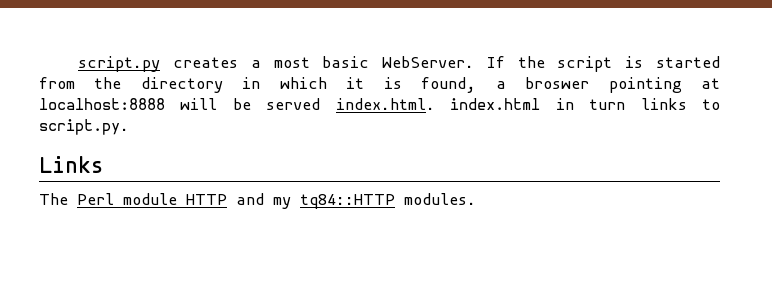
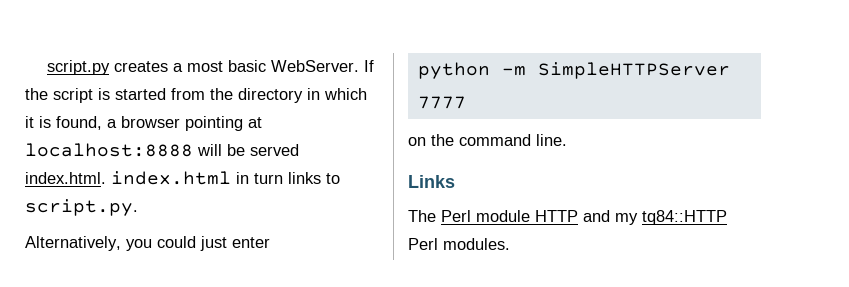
[525,77,590,89] broswer -> [121,116,180,128] browser
(129, 127) none -> [25,236,270,251] [417,62,730,79] [417,96,466,109] [408,134,567,146] // Alternatively, you could just enter // python -m SimpleHTTPServer 7777 // on the command line.
(395, 201) none -> [408,238,438,250] Perl

